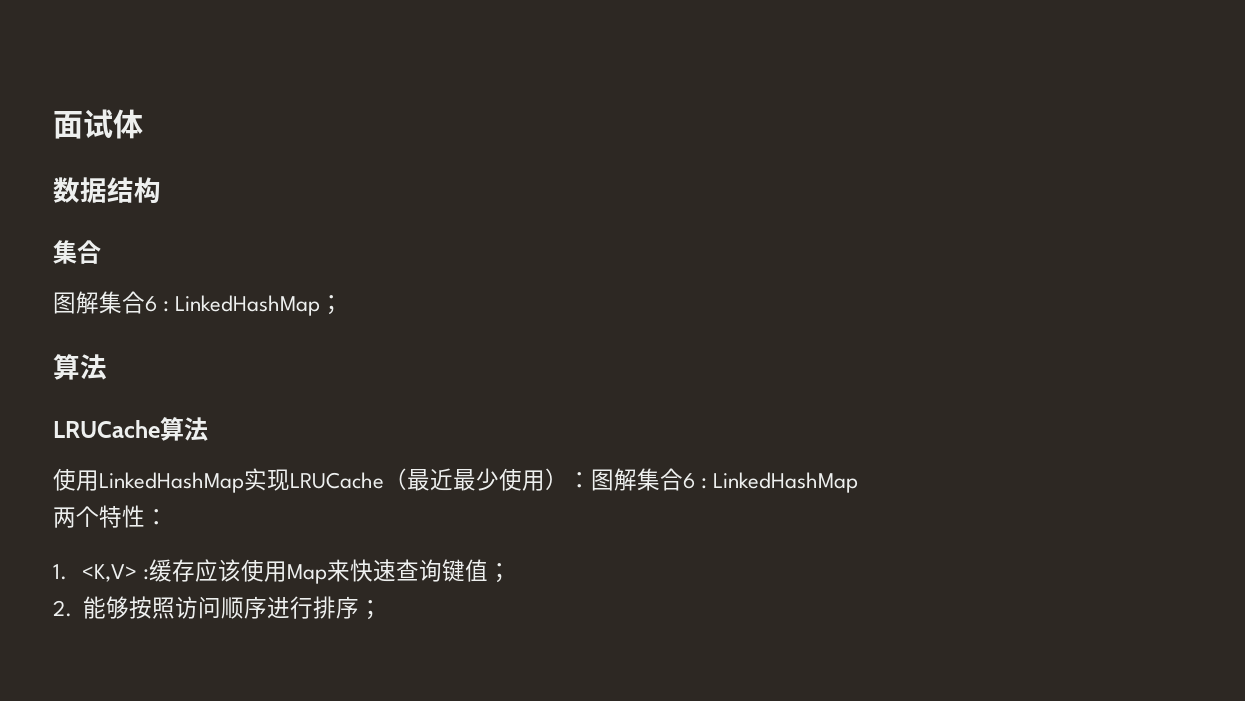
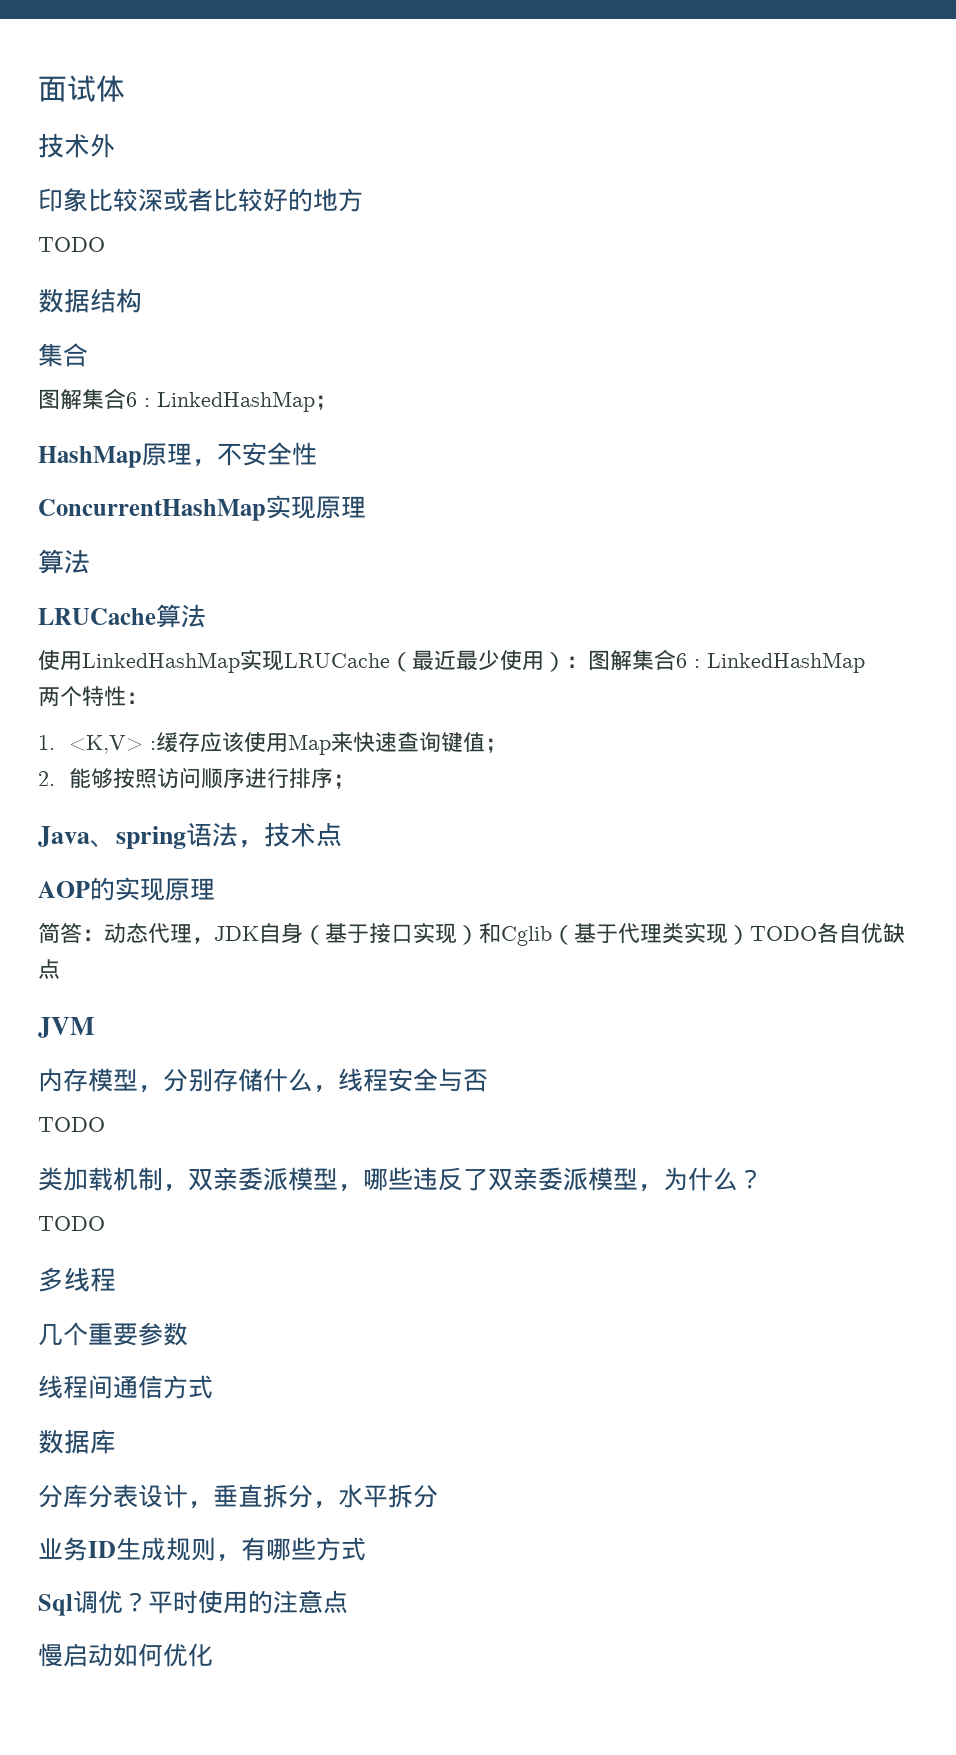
(143, 124) none -> [38,133,116,158] [38,188,363,212] [38,237,105,252] // 技术外 // 印象比较深或者比较好的地方 // TODO
(344, 305) none -> [38,442,317,468] [38,495,366,521] // HashMap原理，不安全性 // ConcurrentHashMap实现原理
(383, 610) none -> [38,822,342,849] [38,877,215,901] [38,923,905,946] [38,959,60,979] [38,1017,95,1038] [38,1068,488,1093] [38,1117,105,1132] [38,1167,763,1192] [38,1216,105,1231] [38,1267,116,1292] [38,1322,188,1346] [38,1375,213,1399] [38,1429,116,1454] [38,1484,438,1509] [38,1537,366,1562] [38,1590,348,1616] [38,1643,213,1667] // Java、spring语法，技术点 // AOP的实现原理 // 简答：动态代理，JDK自身（基于接口实现）和Cglib（基于代理类实现）TODO各自优缺点 // JVM // 内存模型，分别存储什么，线程安全与否 // TODO // 类加载机制，双亲委派模型，哪些违反了双亲委派模型，为什么？ // TODO // 多线程 // 几个重要参数 // 线程间通信方式 // 数据库 // 分库分表设计，垂直拆分，水平拆分 // 业务ID生成规则，有哪些方式 // Sql调优？平时使用的注意点 // 慢启动如何优化

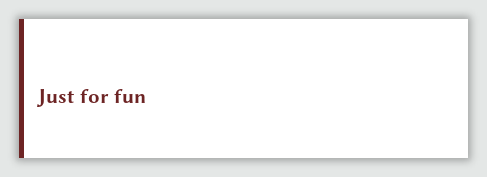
[38,75,125,102] [38,133,116,158] [38,188,363,212] [38,237,105,252] [38,288,142,313] [38,343,88,367] [38,388,337,412] [38,442,317,468] [38,495,366,521] [38,549,90,574] [38,604,206,628] [38,649,865,673] [38,686,148,707] [38,732,507,755] [38,767,355,789] [38,822,342,849] [38,877,215,901] [38,923,905,946] [38,959,60,979] [38,1017,95,1038] [38,1068,488,1093] [38,1117,105,1132] [38,1167,763,1192] [38,1216,105,1231] [38,1267,116,1292] [38,1322,188,1346] [38,1375,213,1399] [38,1429,116,1454] [38,1484,438,1509] [38,1537,366,1562] [38,1590,348,1616] [38,1643,213,1667] 面试体 // 技术外 // 印象比较深或者比较好的地方 // TODO // 数据结构 // 集合 // 图解集合6 : LinkedHashMap； // HashMap原理，不安全性 // ConcurrentHashMap实现原理 // 算法 // LRUCache算法 // 使用LinkedHashMap实现LRUCache（最近最少使用）：图解集合6 : LinkedHashMap // 两个特性： // 1. <K,V> :缓存应该使用Map来快速查询键值； // 2.能够按照访问顺序进行排序； // Java、spring语法，技术点 // AOP的实现原理 // 简答：动态代理，JDK自身（基于接口实现）和Cglib（基于代理类实现）TODO各自优缺点 // JVM // 内存模型，分别存储什么，线程安全与否 // TODO // 类加载机制，双亲委派模型，哪些违反了双亲委派模型，为什么？ // TODO // 多线程 // 几个重要参数 // 线程间通信方式 // 数据库 // 分库分表设计，垂直拆分，水平拆分 // 业务ID生成规则，有哪些方式 // Sql调优？平时使用的注意点 // 慢启动如何优化 -> [36,89,147,107] Just for fun

